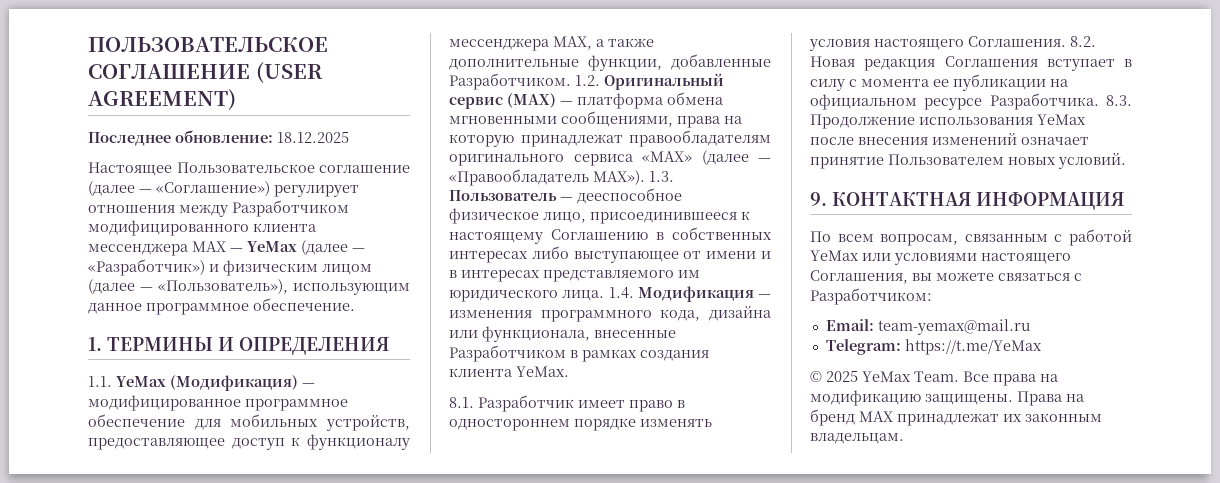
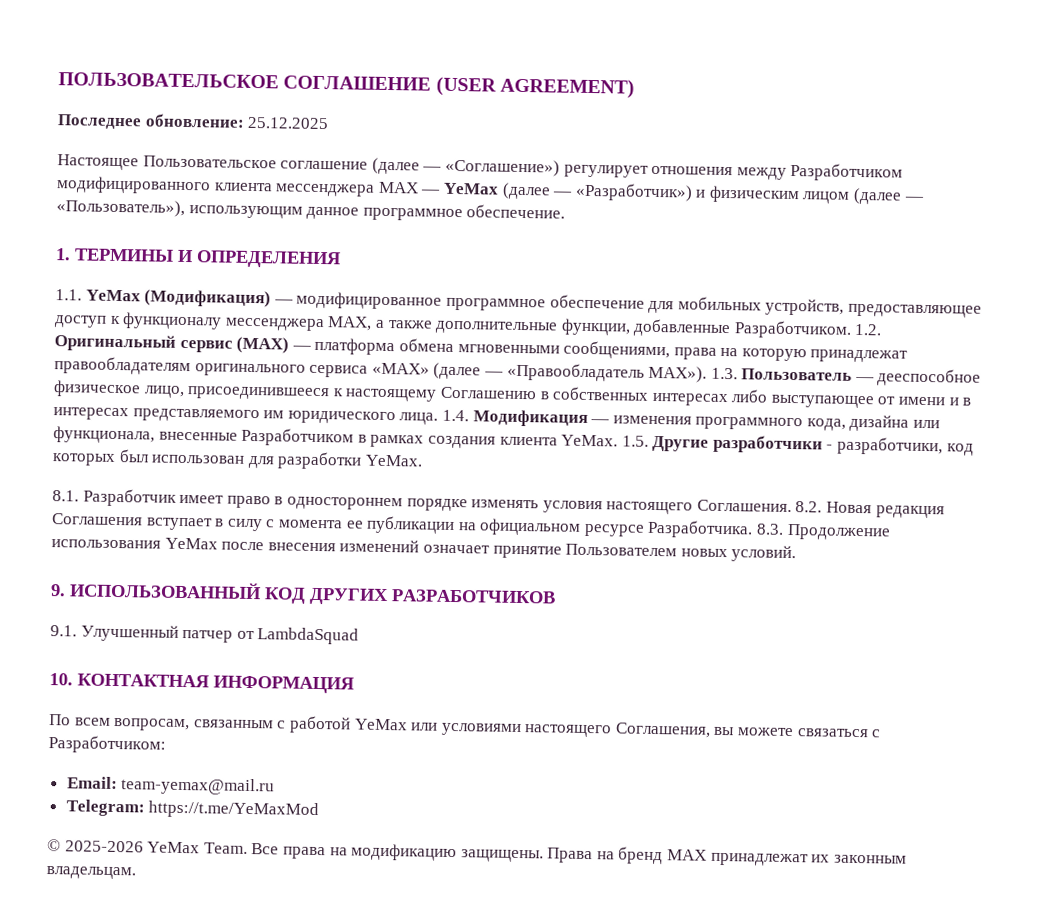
[277,132,349,143] 18.12.2025 -> [247,116,330,130] 25.12.2025
(569, 371) none -> [621,434,974,456] [52,449,423,470] 1.5. Другие разработчики - разработчики, код которых был использован для разработки YeMax.
(827, 199) none -> [69,580,556,606] [50,624,360,645] [49,673,73,686] ИСПОЛЬЗОВАННЫЙ КОД ДРУГИХ РАЗРАБОТЧИКОВ // 9.1. Улучшенный патчер от LambdaSquad // 10.
[904,339,1042,355] https://t.me/YeMax -> [148,800,320,820] https://t.me/YeMaxMod
[826,371,858,382] 2025 -> [64,840,144,853] 2025-2026

